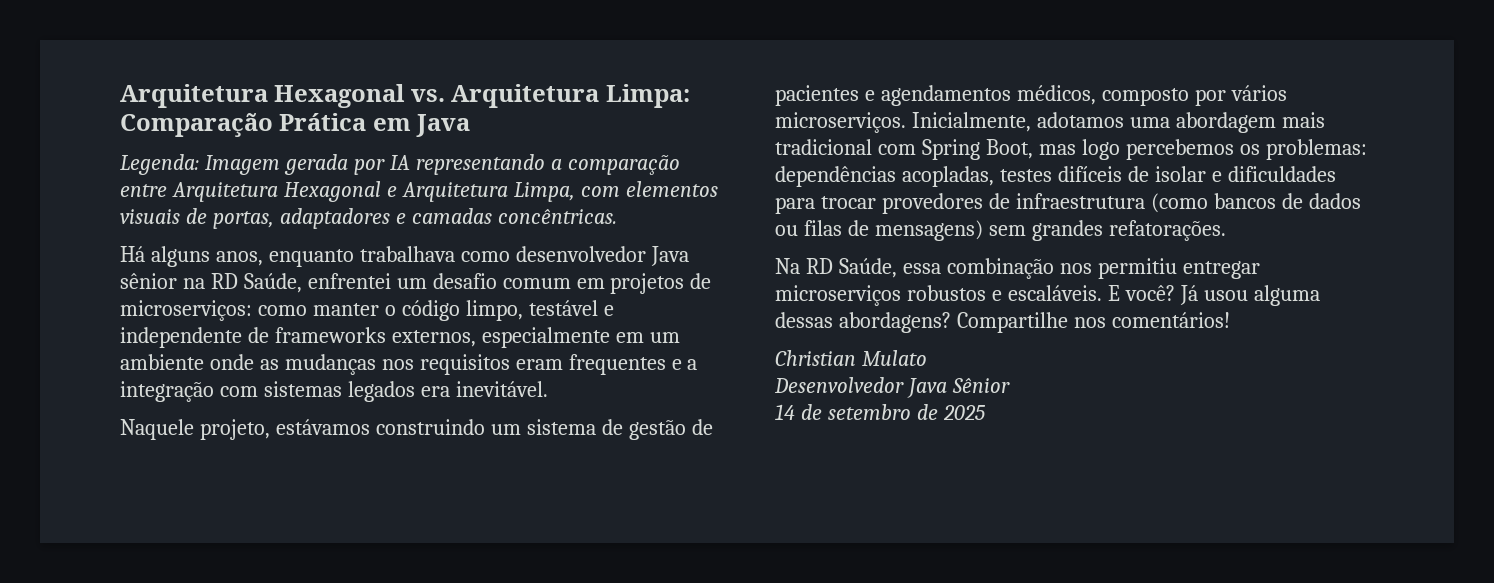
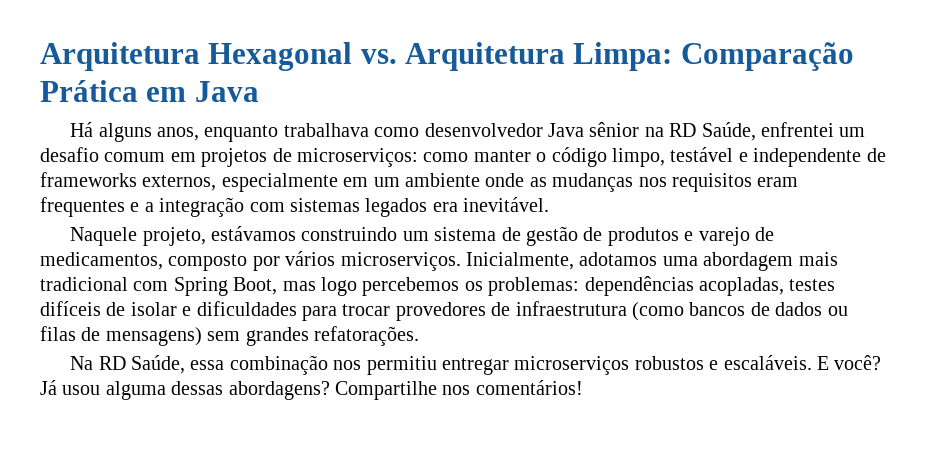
[120,154,680,175] [120,181,718,202] [120,208,617,229] // Legenda: Imagem gerada por IA representando a comparação entre Arquitetura Hexagonal e Arquitetura Limpa, com elementos visuais de portas, adaptadores e camadas concêntricas. -> (259, 91) none
[775,85,1096,106] pacientes e agendamentos médicos, -> [607,227,774,246] [40,252,163,270] produtos e varejo de medicamentos,
[775,350,927,366] [774,377,1010,398] [775,404,986,420] // Christian Mulato // Desenvolvedor Java Sênior // 14 de setembro de 2025 -> (583, 387) none

